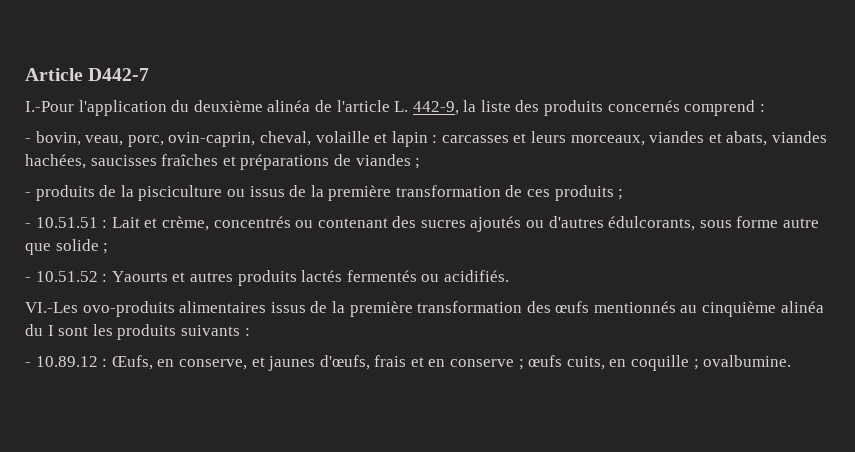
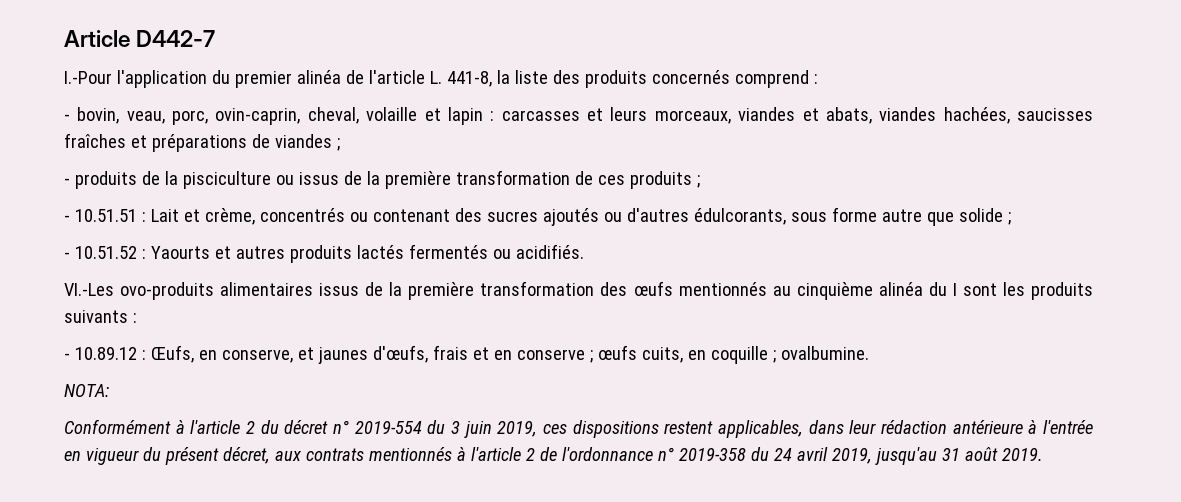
[193,100,263,112] deuxième -> [234,71,292,88] premier
[412,101,459,115] 442-9, -> [446,71,492,87] 441-8,
(792, 361) none -> [64,384,109,397] [64,419,1093,438] [64,447,1043,465] // NOTA: // Conformément à l'article 2 du décret n° 2019-554 du 3 juin 2019, ces dispositions restent applicables, dans leur rédaction antérieure à l'entrée en vigueur du présent décret, aux contrats mentionnés à l'article 2 de l'ordonnance n° 2019-358 du 24 avril 2019, jusqu'au 31 août 2019.

